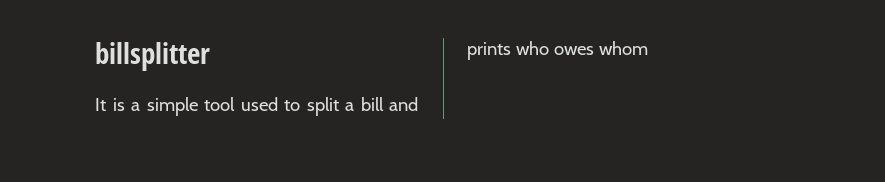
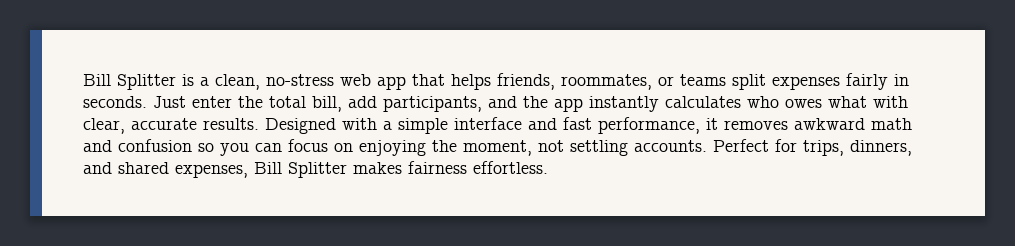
[95,42,210,71] [95,97,418,116] [467,41,648,60] billsplitter // It is a simple tool used to split a bill and prints who owes whom -> [83,73,909,90] [83,96,908,112] [83,117,912,134] [83,139,912,156] [83,161,548,178] Bill Splitter is a clean, no-stress web app that helps friends, roommates, or teams split expenses fairly in seconds. Just enter the total bill, add participants, and the app instantly calculates who owes what with clear, accurate results. Designed with a simple interface and fast performance, it removes awkward math and confusion so you can focus on enjoying the moment, not settling accounts. Perfect for trips, dinners, and shared expenses, Bill Splitter makes fairness effortless.

